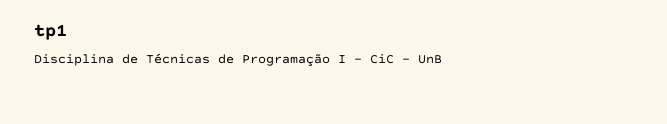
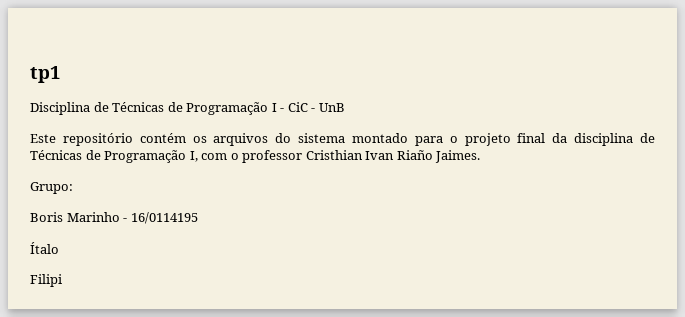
(442, 59) none -> [30,133,655,146] [30,150,481,163] [30,182,73,194] [30,212,198,224] [30,242,59,254] [30,274,62,287] // Este repositório contém os arquivos do sistema montado para o projeto final da disciplina de Técnicas de Programação I, com o professor Cristhian Ivan Riaño Jaimes. // Grupo: // Boris Marinho - 16/0114195 // Ítalo // Filipi

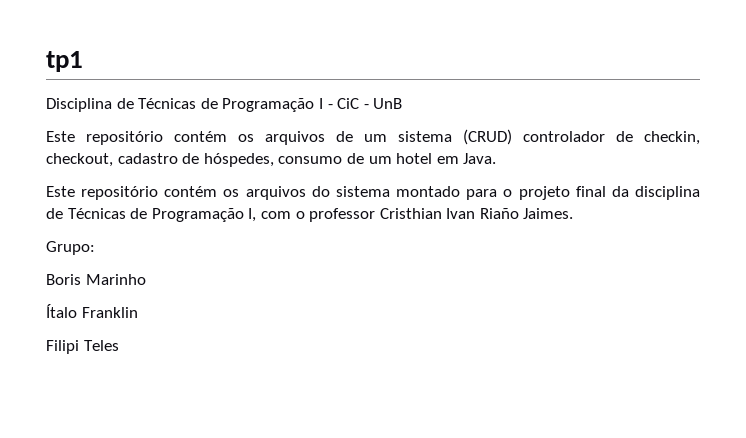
(345, 107) none -> [46,129,700,145] [46,153,497,167] // Este repositório contém os arquivos de um sistema (CRUD) controlador de checkin, checkout, cadastro de hóspedes, consumo de um hotel em Java.
[123,212,198,224] - 16/0114195 -> (146, 279) none
(59, 248) none -> [81,307,138,318] Franklin
(62, 280) none -> [83,340,119,351] Teles

